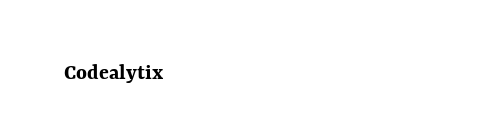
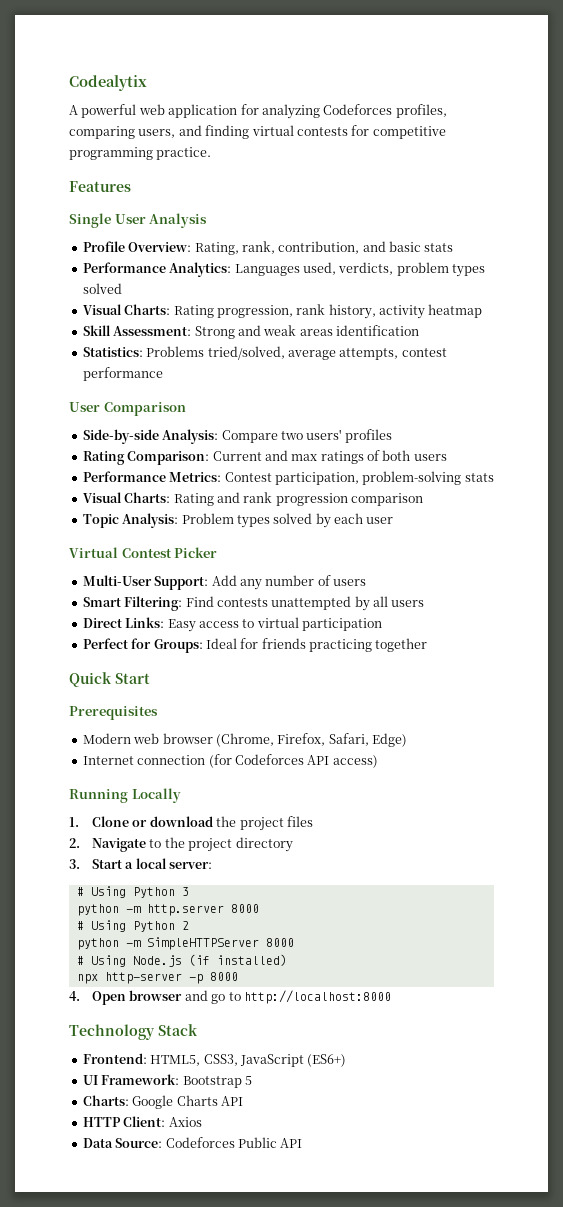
(164, 73) none -> [69,104,447,119] [69,125,446,139] [69,147,212,160] [69,181,131,192] [69,213,208,228] [82,241,454,255] [82,262,485,277] [82,283,122,294] [82,304,483,319] [82,325,419,339] [82,346,447,360] [82,367,163,381] [69,402,186,416] [82,429,392,444] [82,450,447,465] [82,471,494,485] [82,492,423,506] [82,513,394,528] [69,547,218,558] [82,575,366,590] [82,596,425,611] [82,617,382,632] [82,638,428,653] [69,672,150,687] [69,706,158,720] [82,733,407,747] [82,754,378,768] [69,788,181,803] [69,816,313,831] [69,837,293,852] [69,858,213,869] [76,886,189,898] [76,904,259,916] [76,920,189,932] [76,937,294,950] [76,954,287,967] [76,972,238,984] [69,990,391,1005] [69,1024,198,1040] [82,1053,347,1067] [82,1074,252,1088] [82,1095,243,1109] [82,1116,202,1127] [82,1137,303,1148] // A powerful web application for analyzing Codeforces profiles, comparing users, and finding virtual contests for competitive programming practice. // Features // Single User Analysis // Profile Overview: Rating, rank, contribution, and basic stats // Performance Analytics: Languages used, verdicts, problem types solved // Visual Charts: Rating progression, rank history, activity heatmap // Skill Assessment: Strong and weak areas identification // Statistics: Problems tried/solved, average attempts, contest performance // User Comparison // Side-by-side Analysis: Compare two users' profiles // Rating Comparison: Current and max ratings of both users // Performance Metrics: Contest participation, problem-solving stats // Visual Charts: Rating and rank progression comparison // Topic Analysis: Problem types solved by each user // Virtual Contest Picker // Multi-User Support: Add any number of users // Smart Filtering: Find contests unattempted by all users // Direct Links: Easy access to virtual participation // Perfect for Groups: Ideal for friends practicing together // Quick Start // Prerequisites // Modern web browser (Chrome, Firefox, Safari, Edge) // Internet connection (for Codeforces API access) // Running Locally // 1. Clone or download the project files // 2. Navigate to the project directory // 3. Start a local server: // # Using Python 3 // python -m http.server 8000 // # Using Python 2 // python -m SimpleHTTPServer 8000 // # Using Node.js (if installed) // npx http-server -p 8000 // 4. Open browser and go to http://localhost:8000 // Technology Stack // Frontend: HTML5, CSS3, JavaScript (ES6+) // UI Framework: Bootstrap 5 // Charts: Google Charts API // HTTP Client: Axios // Data Source: Codeforces Public API

